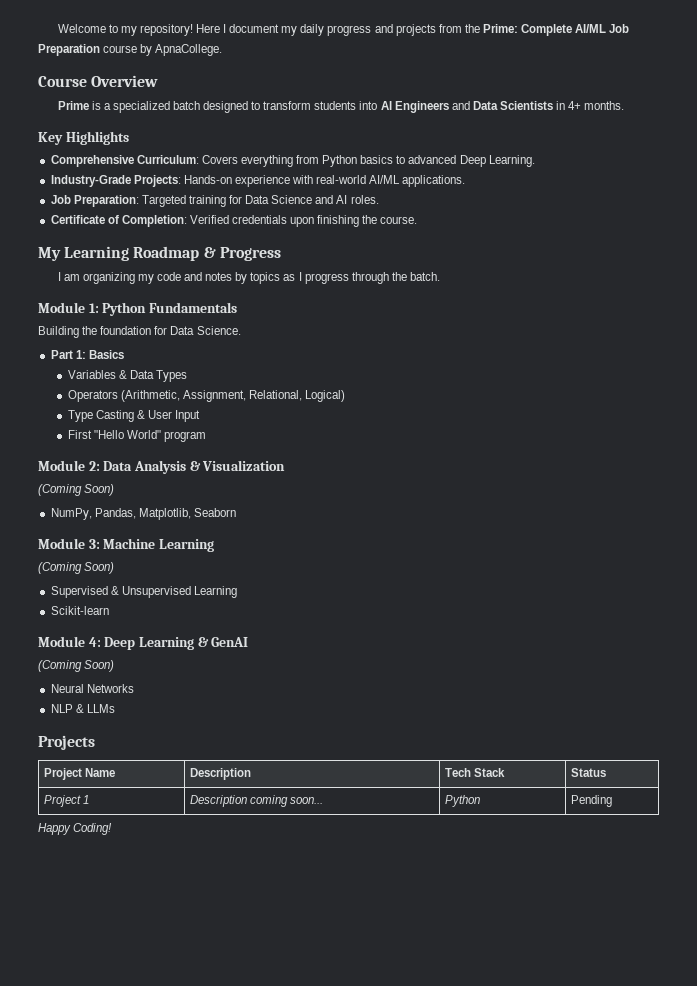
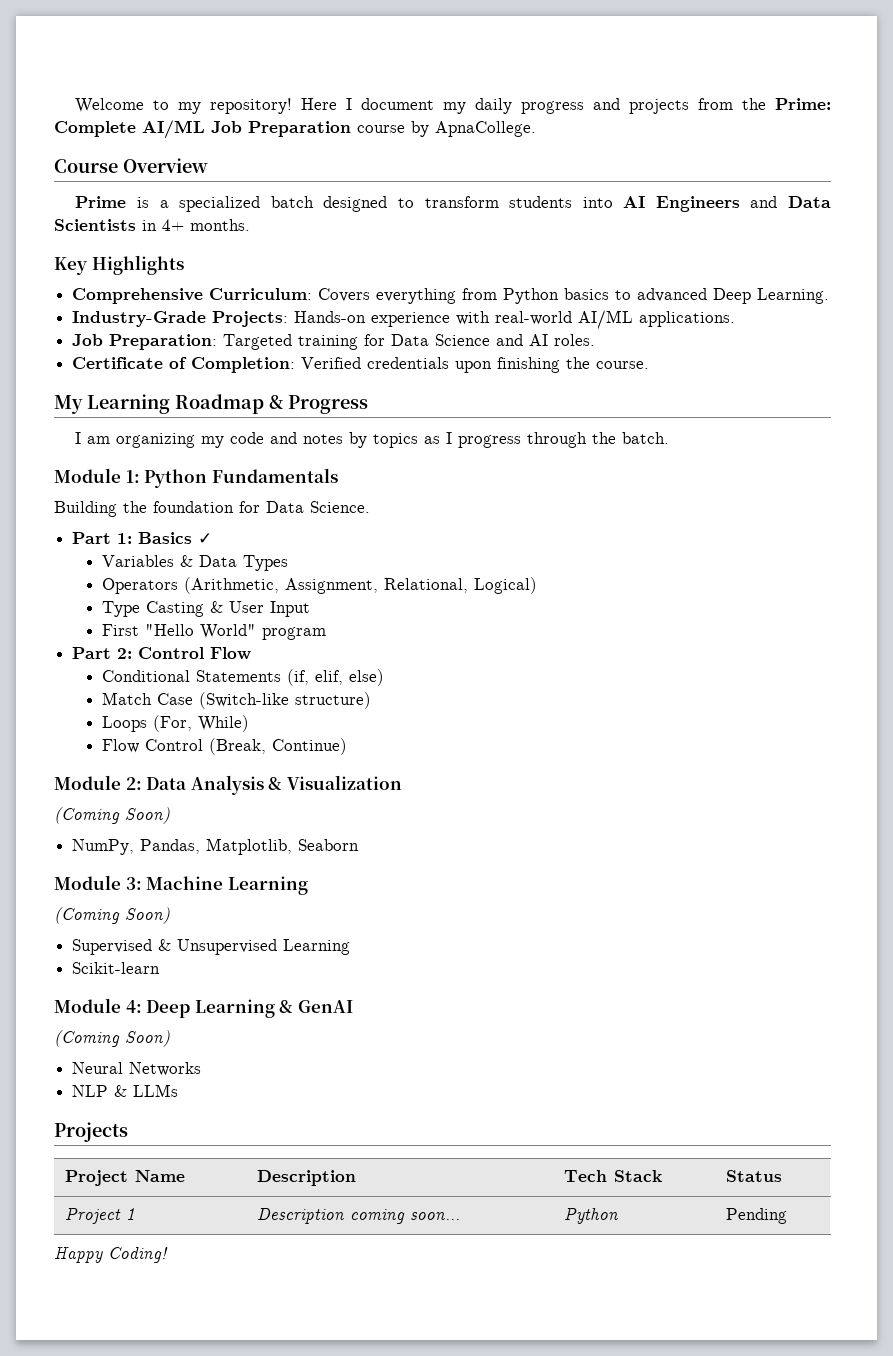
(124, 354) none -> [198,533,213,544] ✓
(206, 436) none -> [72,647,252,660] [102,669,385,686] [102,692,372,709] [102,715,250,732] [102,738,348,755] // Part 2: Control Flow // Conditional Statements (if, elif, else) // Match Case (Switch-like structure) // Loops (For, While) // Flow Control (Break, Continue)

